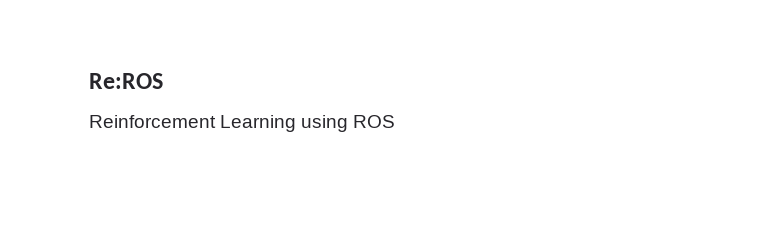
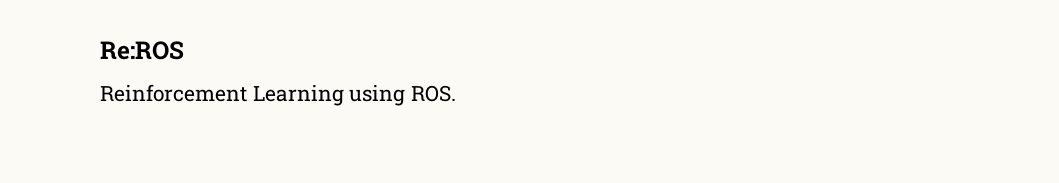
[353,115,396,128] ROS -> [411,85,457,102] ROS.

